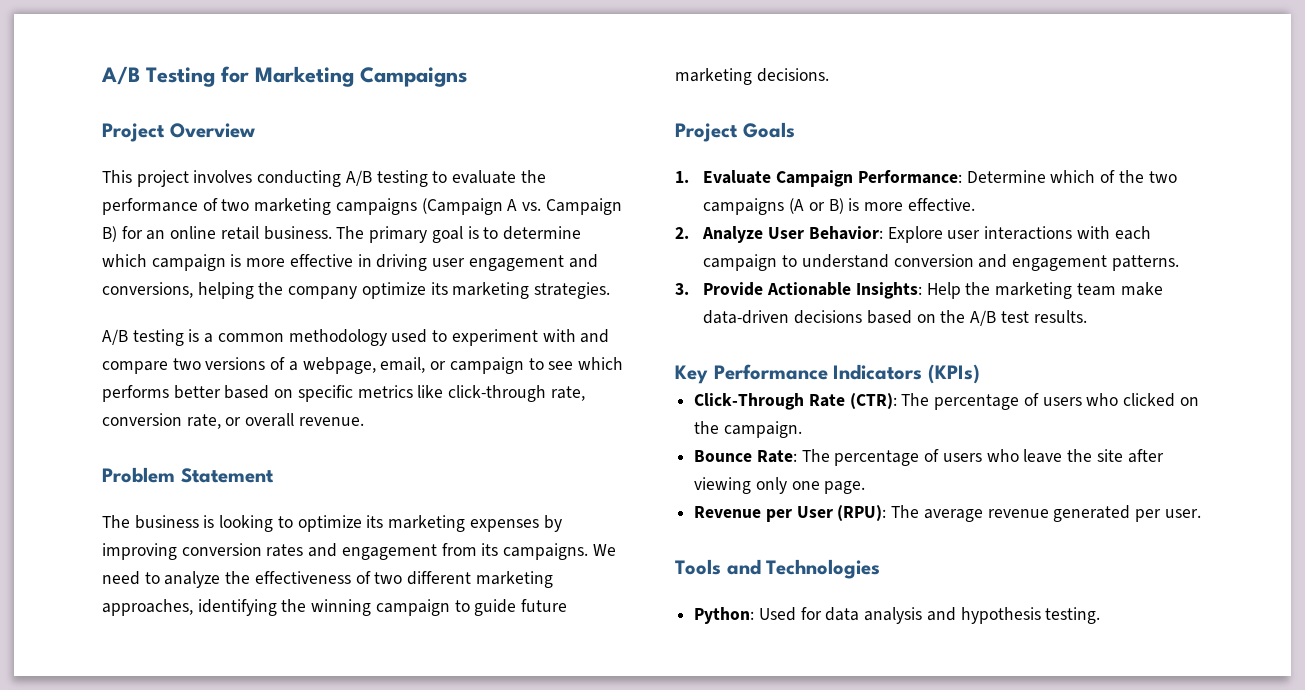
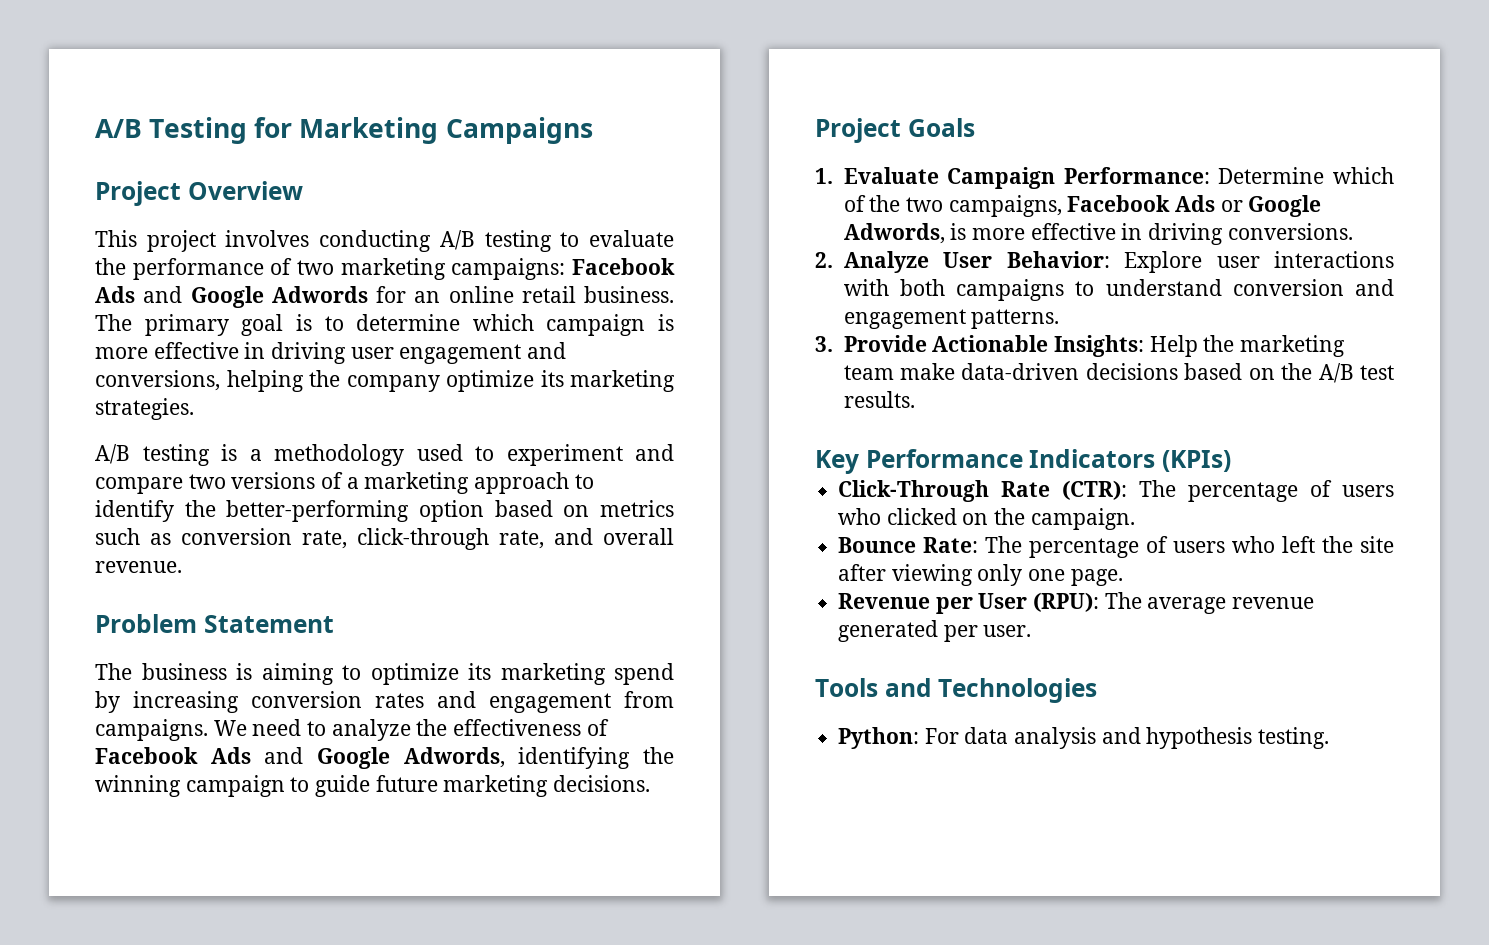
[335,198,622,215] [102,226,117,242] campaigns (Campaign A vs. Campaign B) -> [451,258,675,280] [95,286,368,308] campaigns: Facebook Ads and Google Adwords
[217,333,284,342] common -> (262, 455) none
[542,329,576,342] with -> (623, 455) none
[302,357,623,374] [102,385,585,402] [102,413,242,429] webpage, email, or campaign to see which performs better based on specific metrics like click-through rate, conversion rate, or -> [364,472,594,494] [95,500,675,522] [95,528,593,550] marketing approach to identify the better-performing option based on metrics such as conversion rate, click-through rate, and
[219,515,274,532] looking -> [261,663,334,685] aiming
[469,515,562,532] [102,543,177,560] expenses by improving -> [614,663,674,685] [95,691,239,713] spend by increasing
[481,543,499,556] its -> (674, 699) none
[374,571,553,588] [102,599,193,616] two different marketing approaches, -> [95,747,505,769] Facebook Ads and Google Adwords,
[703,198,975,215] campaigns (A or B) is more effective. -> [948,195,1322,217] [843,223,1353,245] campaigns, Facebook Ads or Google Adwords, is more effective in driving conversions.
[1114,226,1151,240] [703,254,778,271] each campaign -> [899,279,1064,301] both campaigns
[1023,449,1063,463] leave -> [1282,536,1316,553] left
[758,607,822,621] Used for -> [924,728,959,744] For

